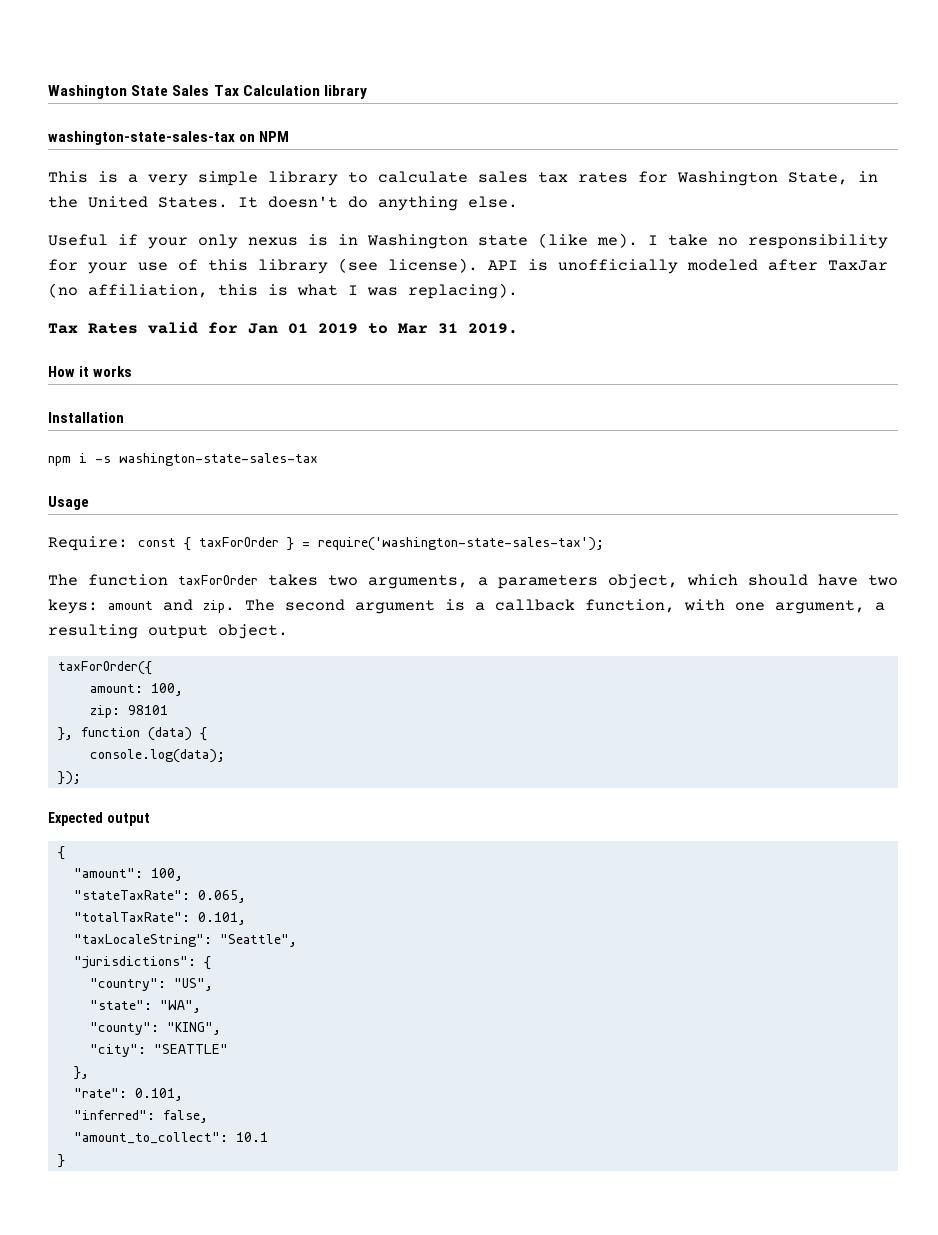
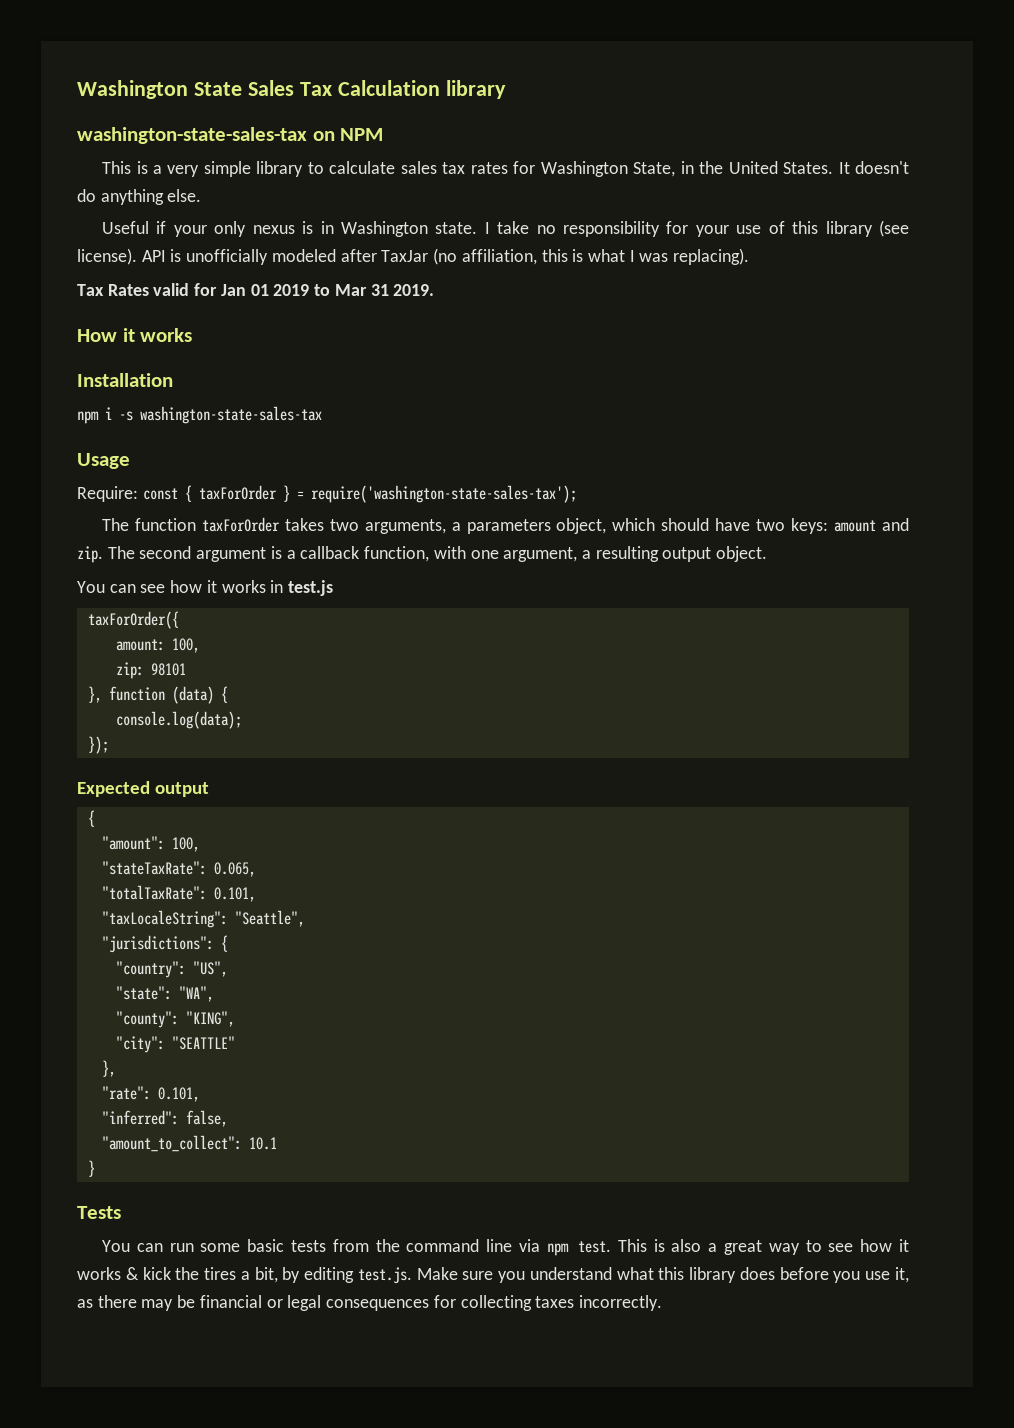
[478,233,638,248] state (like me). -> [435,222,478,234] state.
(288, 631) none -> [77,580,334,596] // You can see how it works in test.js
(65, 1161) none -> [77,1206,121,1219] [102,1239,909,1256] [77,1267,910,1284] [77,1295,662,1311] // Tests // You can run some basic tests from the command line via npm test. This is also a great way to see how it works & kick the tires a bit, by editing test.js. Make sure you understand what this library does before you use it, as there may be financial or legal consequences for collecting taxes incorrectly.

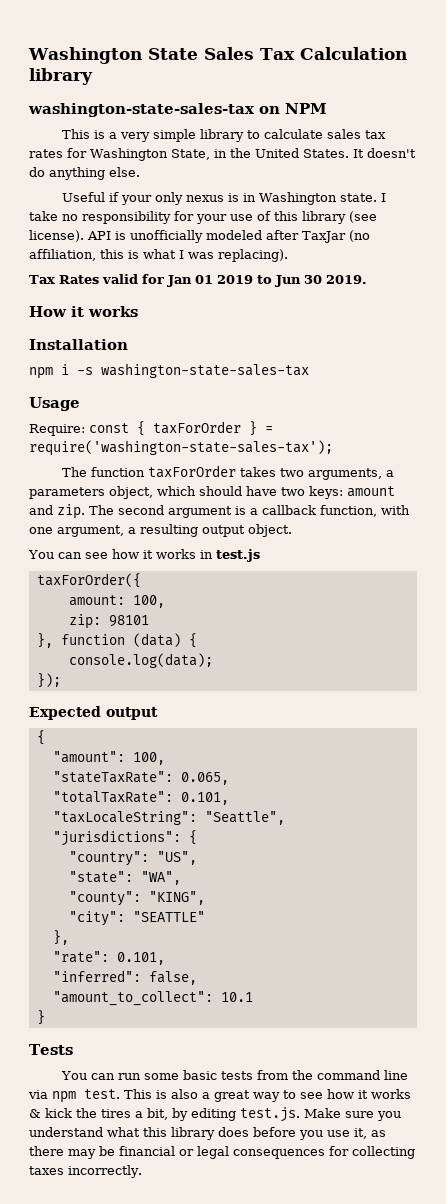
[334,284,389,296] Mar 31 -> [274,275,322,287] Jun 30

